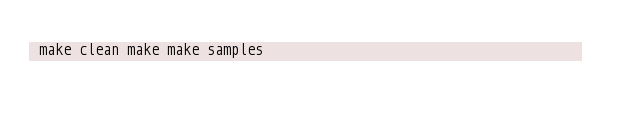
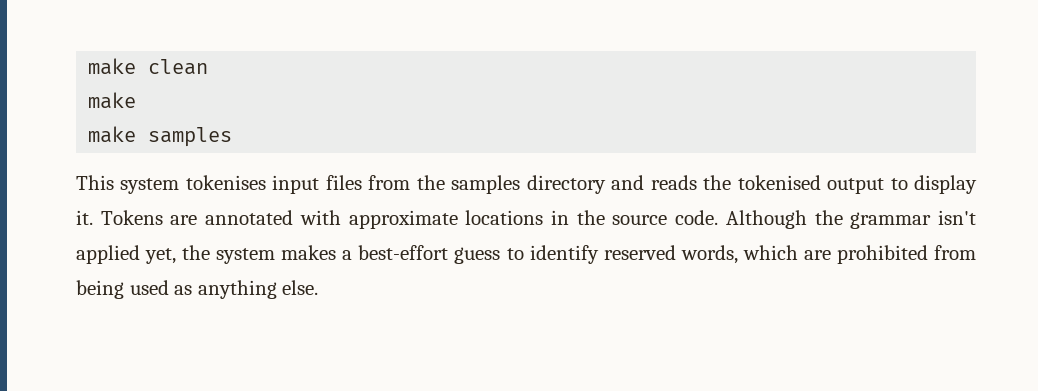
[126,43,159,55] make -> [88,92,137,109] // make //
(263, 50) none -> [76,175,978,194] [76,210,976,229] [76,245,977,264] [76,280,319,299] // This system tokenises input files from the samples directory and reads the tokenised output to display it. Tokens are annotated with approximate locations in the source code. Although the grammar isn't applied yet, the system makes a best-effort guess to identify reserved words, which are prohibited from being used as anything else.

